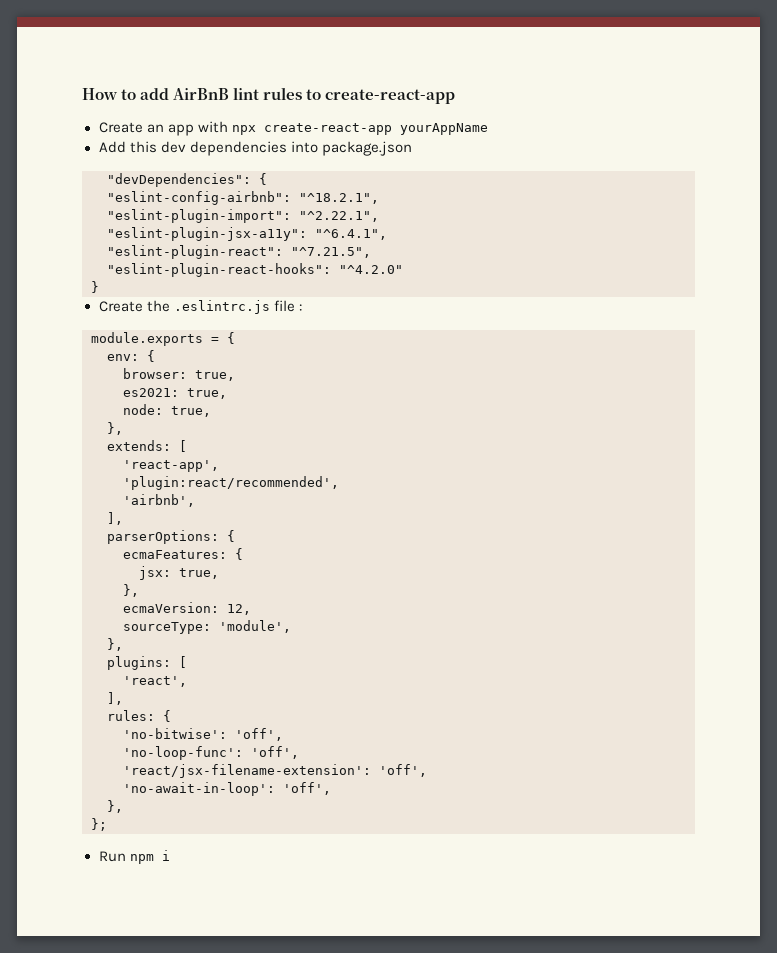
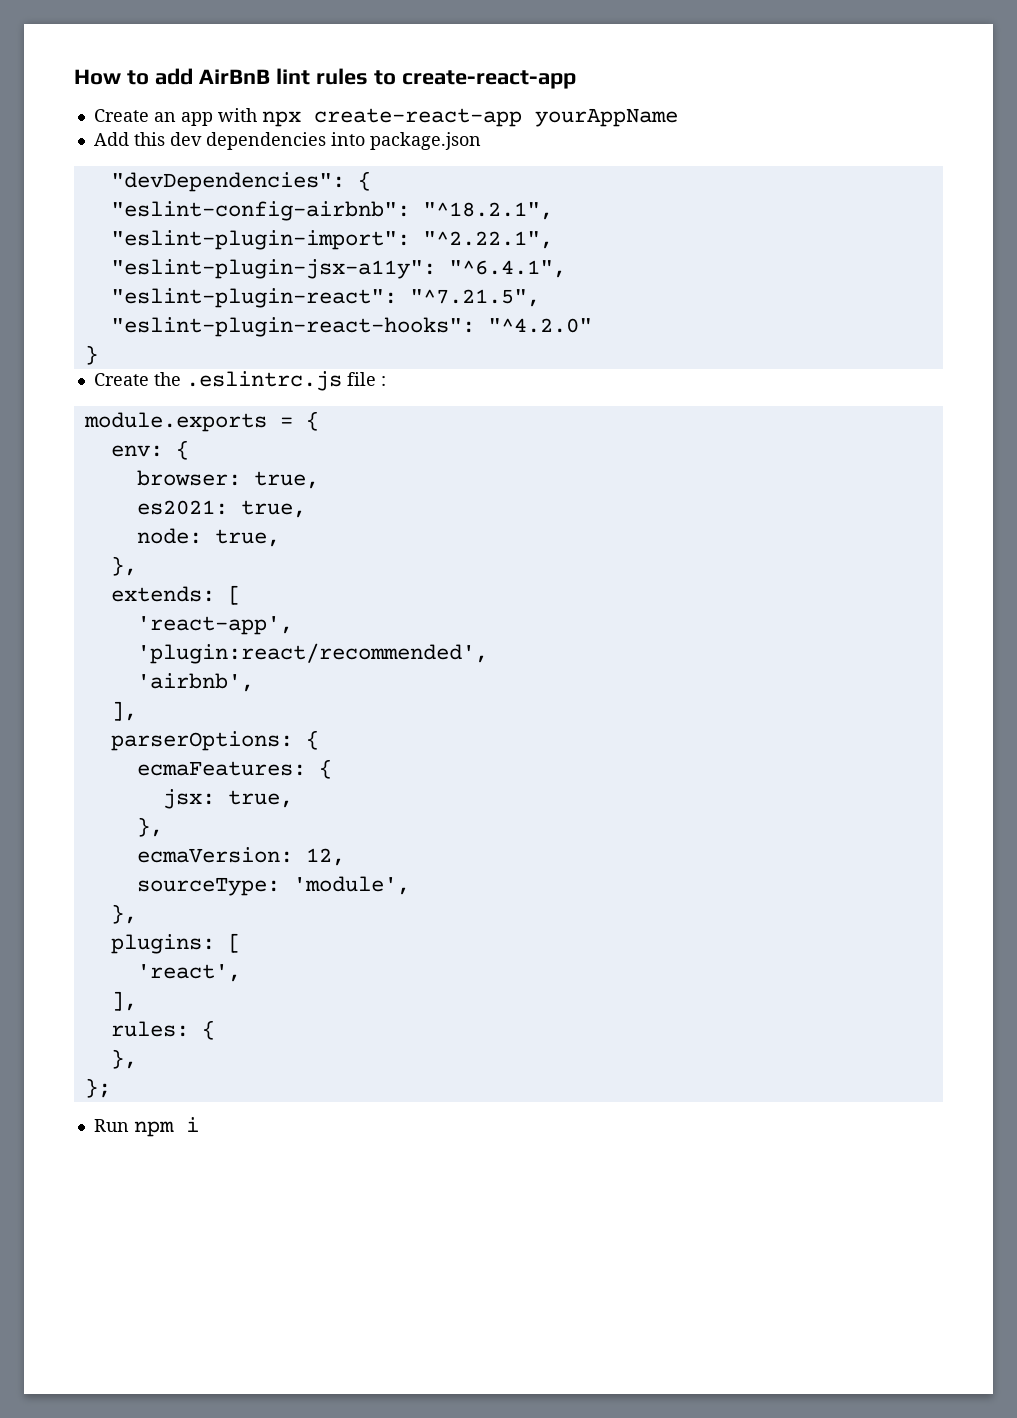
[123,728,283,741] [123,746,299,760] [123,764,427,778] [123,782,331,796] // 'no-bitwise': 'off', // 'no-loop-func': 'off', // 'react/jsx-filename-extension': 'off', // 'no-await-in-loop': 'off', -> (215, 1030) none

